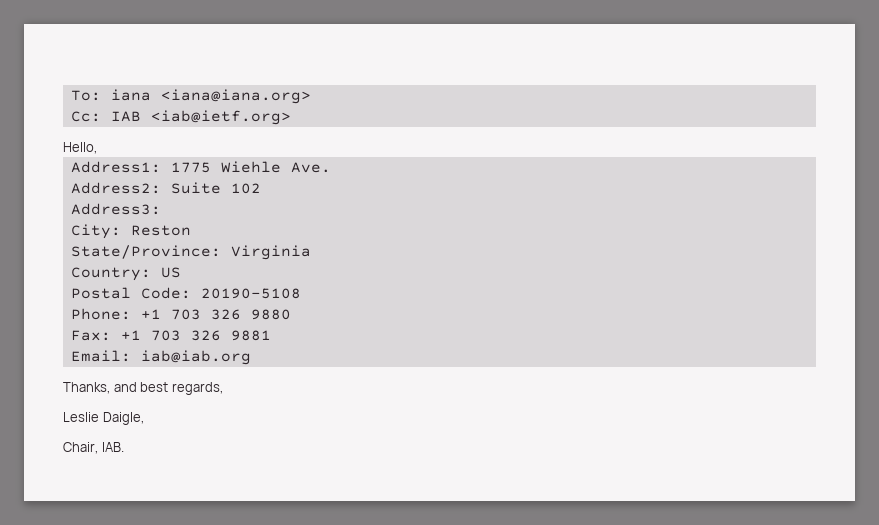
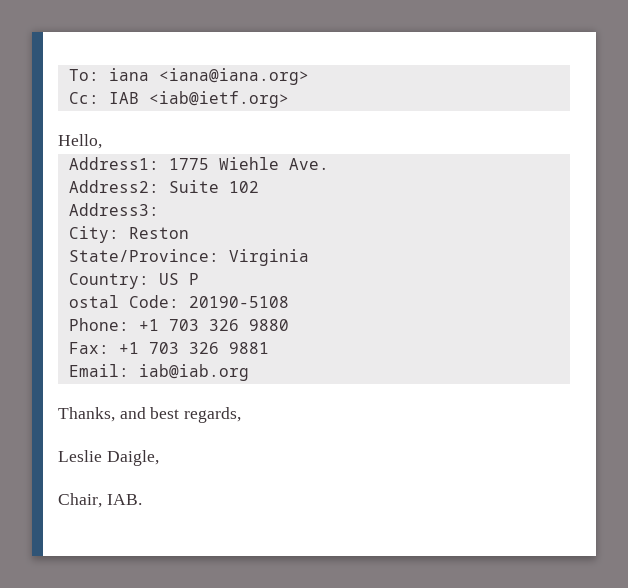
[70,287,131,299] // Postal -> [188,273,199,285] [68,295,119,308] P // ostal

